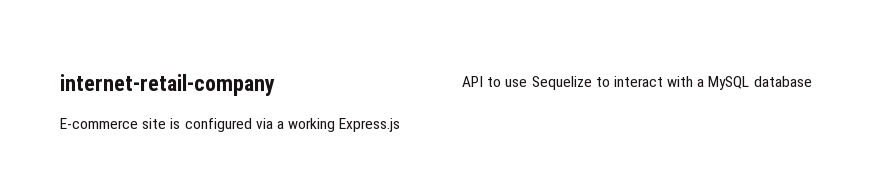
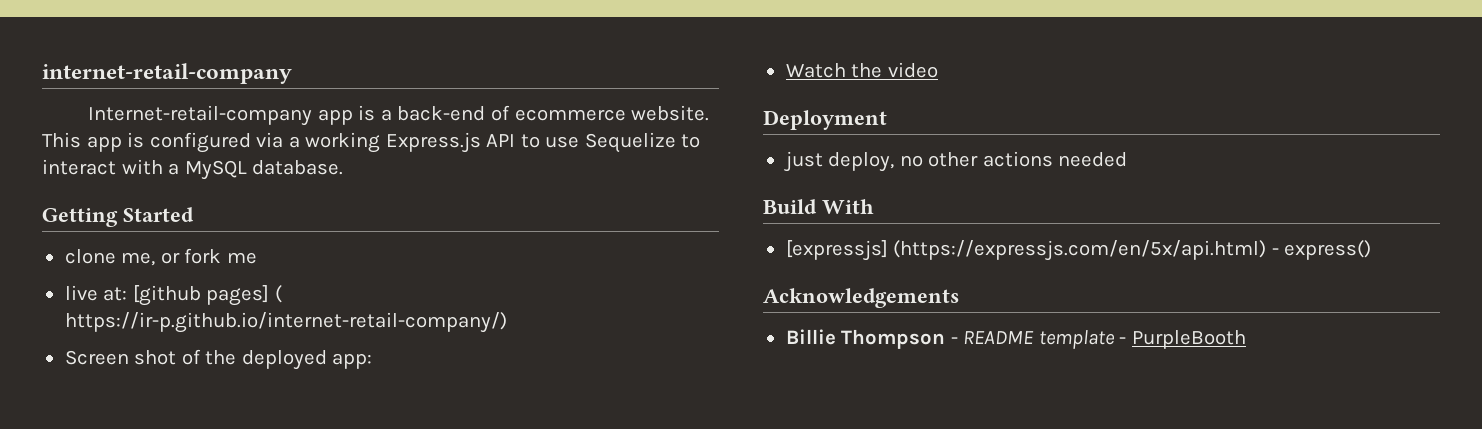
[60,118,167,129] E-commerce site -> [88,105,710,126] [42,132,122,152] Internet-retail-company app is a back-end of ecommerce website. This app
[753,76,812,87] database -> [252,160,344,175] [42,207,194,227] [64,248,257,266] [64,285,282,306] [64,312,507,333] [64,349,373,370] [785,62,938,78] [763,110,887,130] [783,151,1128,172] [763,199,874,214] [785,240,1372,261] [763,288,959,308] [785,329,1246,349] database. // Getting Started // clone me, or fork me // live at: [github pages] ( https://ir-p.github.io/internet-retail-company/) // Screen shot of the deployed app: // Watch the video // Deployment // just deploy, no other actions needed // Build With // [expressjs] (https://expressjs.com/en/5x/api.html) - express() // Acknowledgements // Billie Thompson - README template - PurpleBooth

